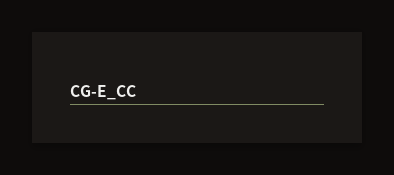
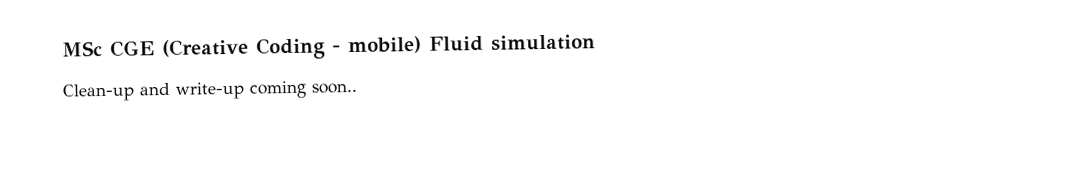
[70,85,136,100] CG-E_CC -> [62,34,596,60] [62,80,357,102] MSc CGE (Creative Coding - mobile) Fluid simulation // Clean-up and write-up coming soon..

